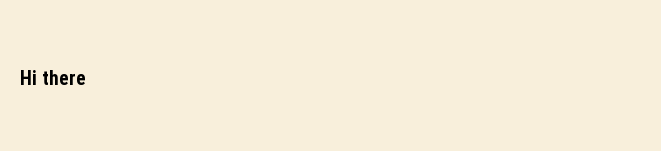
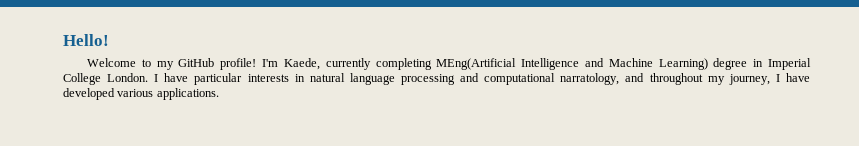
[20,70,87,85] Hi there -> [63,34,109,46] [86,58,811,70] [63,73,810,85] [63,88,219,100] Hello! // Welcome to my GitHub profile! I'm Kaede, currently completing MEng(Artificial Intelligence and Machine Learning) degree in Imperial College London. I have particular interests in natural language processing and computational narratology, and throughout my journey, I have developed various applications.

